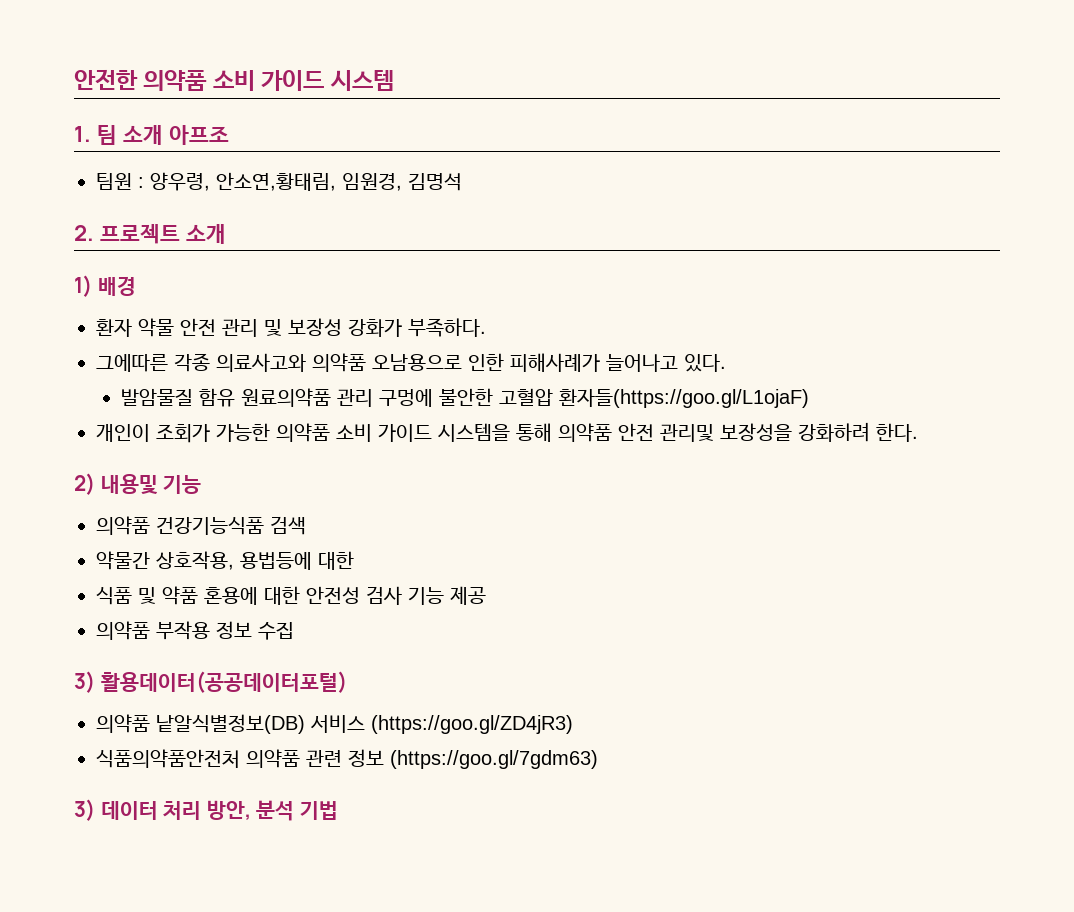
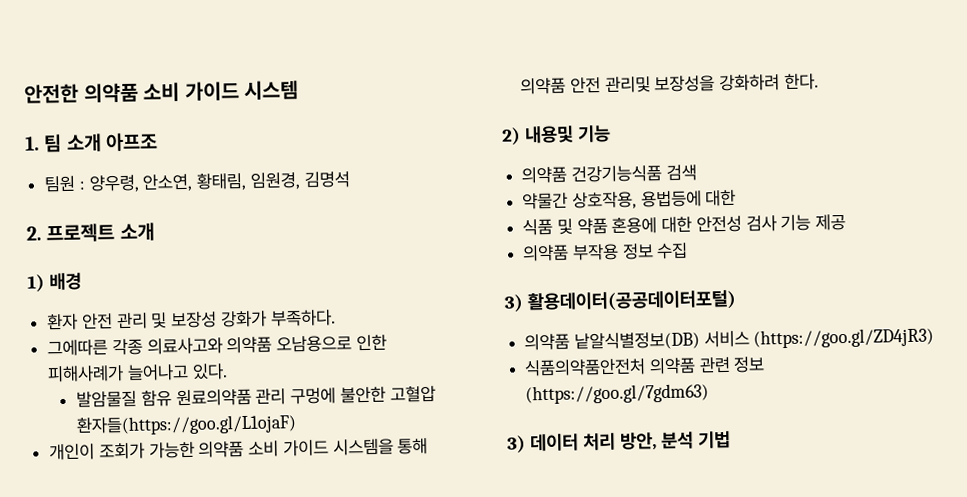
[216,172,336,191] 안소연,황태림, -> [142,172,247,192] 안소연, 황태림,
[138,318,174,337] 약물 -> (79, 322) none

